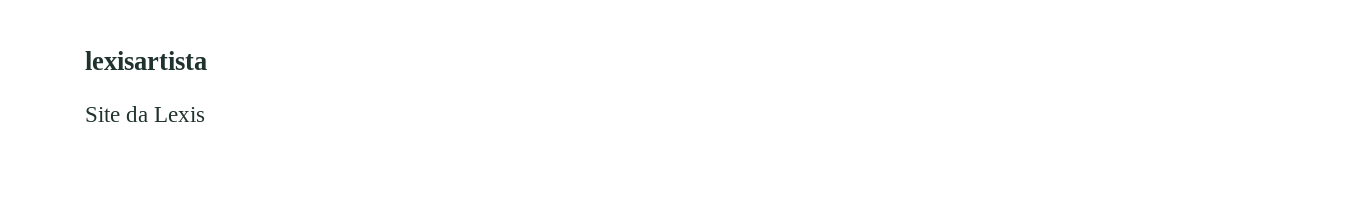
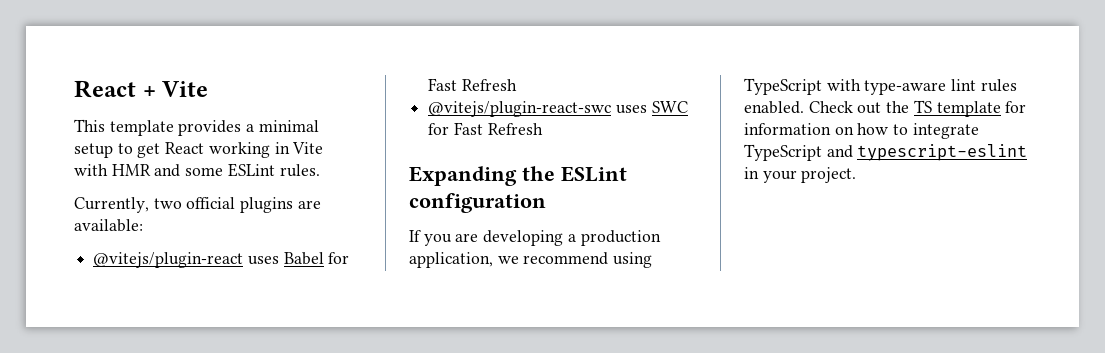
[85,51,207,70] [85,106,206,122] lexisartista // Site da Lexis -> [74,80,209,98] [74,119,319,136] [74,142,324,158] [74,163,320,177] [74,197,321,213] [74,219,143,232] [93,252,350,268] [428,78,517,91] [428,101,688,117] [428,122,543,135] [409,166,627,186] [409,193,546,213] [409,230,661,246] [409,252,653,268] [744,78,1017,95] [744,100,1027,117] [744,123,979,139] [744,144,1028,161] [744,167,857,183] React + Vite // This template provides a minimal setup to get React working in Vite with HMR and some ESLint rules. // Currently, two official plugins are available: // @vitejs/plugin-react uses Babel for Fast Refresh // @vitejs/plugin-react-swc uses SWC for Fast Refresh // Expanding the ESLint configuration // If you are developing a production application, we recommend using TypeScript with type-aware lint rules enabled. Check out the TS template for information on how to integrate TypeScript and typescript-eslint in your project.

